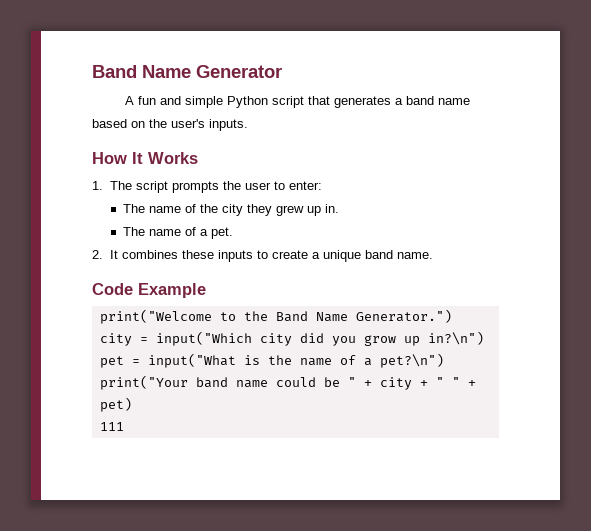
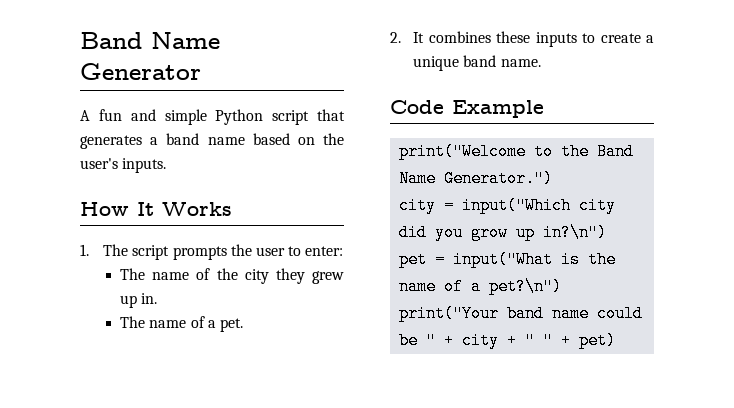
[99,422,124,431] // 111 -> (617, 340) none

